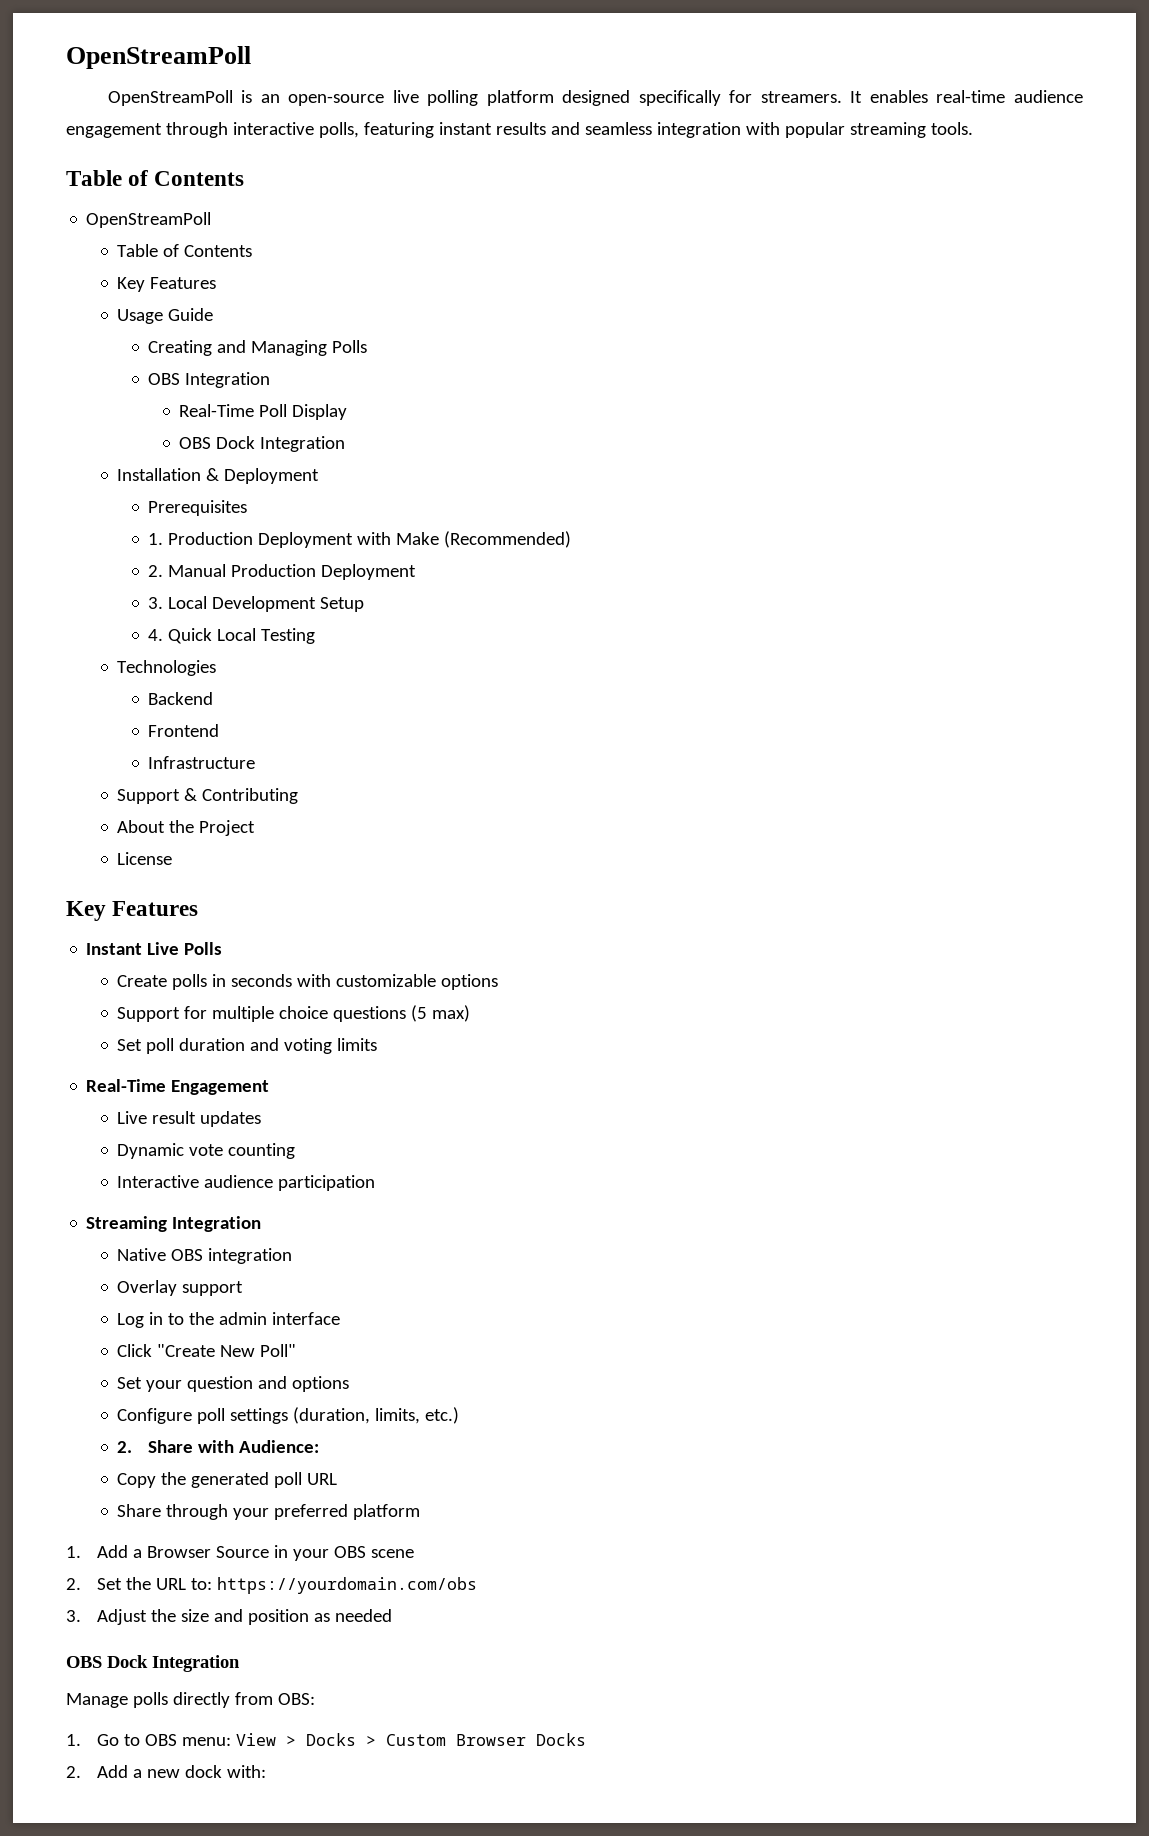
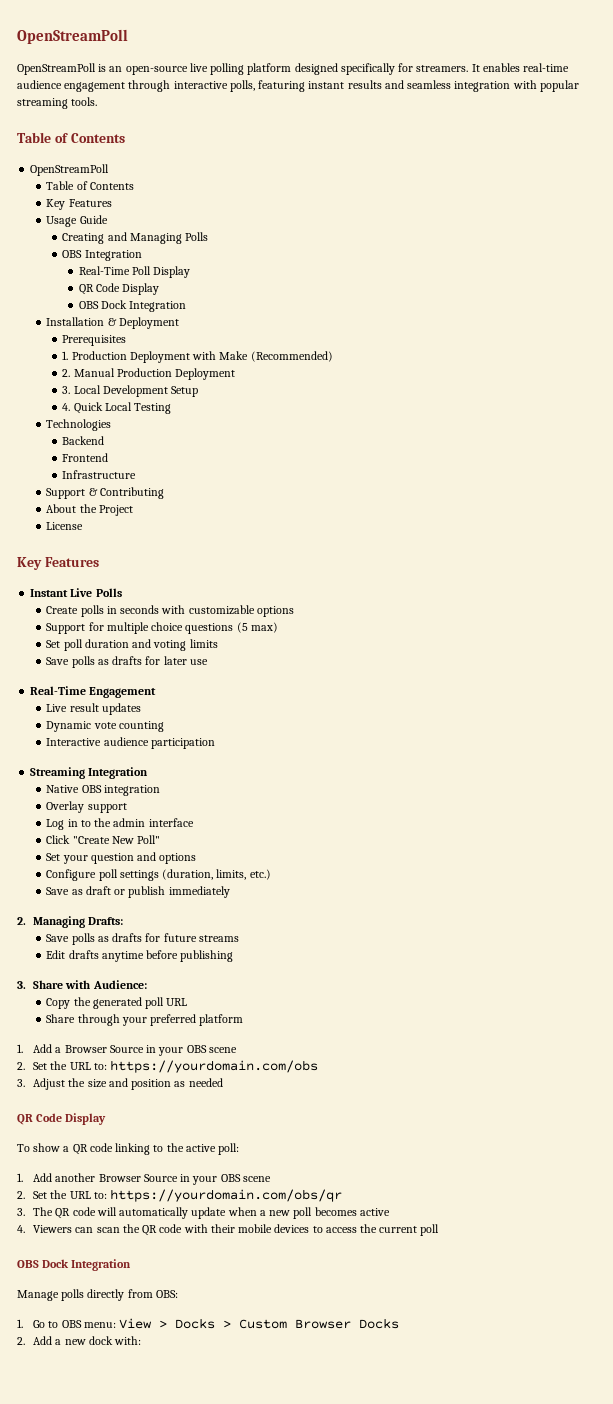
(348, 412) none -> [78,283,159,295] // QR Code Display
(378, 1044) none -> [46,656,208,668] // Save polls as drafts for later use
[117,1441,133,1453] 2. -> [46,886,230,898] [17,916,124,928] [46,933,239,945] [46,950,234,962] [17,981,26,989] Save as draft or publish immediately // 2. Managing Drafts: // Save polls as drafts for future streams // Edit drafts anytime before publishing // 3.
(392, 1615) none -> [17,1113,107,1125] [17,1143,240,1155] [17,1173,271,1185] [17,1189,343,1202] [17,1207,390,1219] [17,1224,440,1236] // QR Code Display // To show a QR code linking to the active poll: // 1. Add another Browser Source in your OBS scene // 2. Set the URL to: https://yourdomain.com/obs/qr // 3. The QR code will automatically update when a new poll becomes active // 4. Viewers can scan the QR code with their mobile devices to access the current poll

